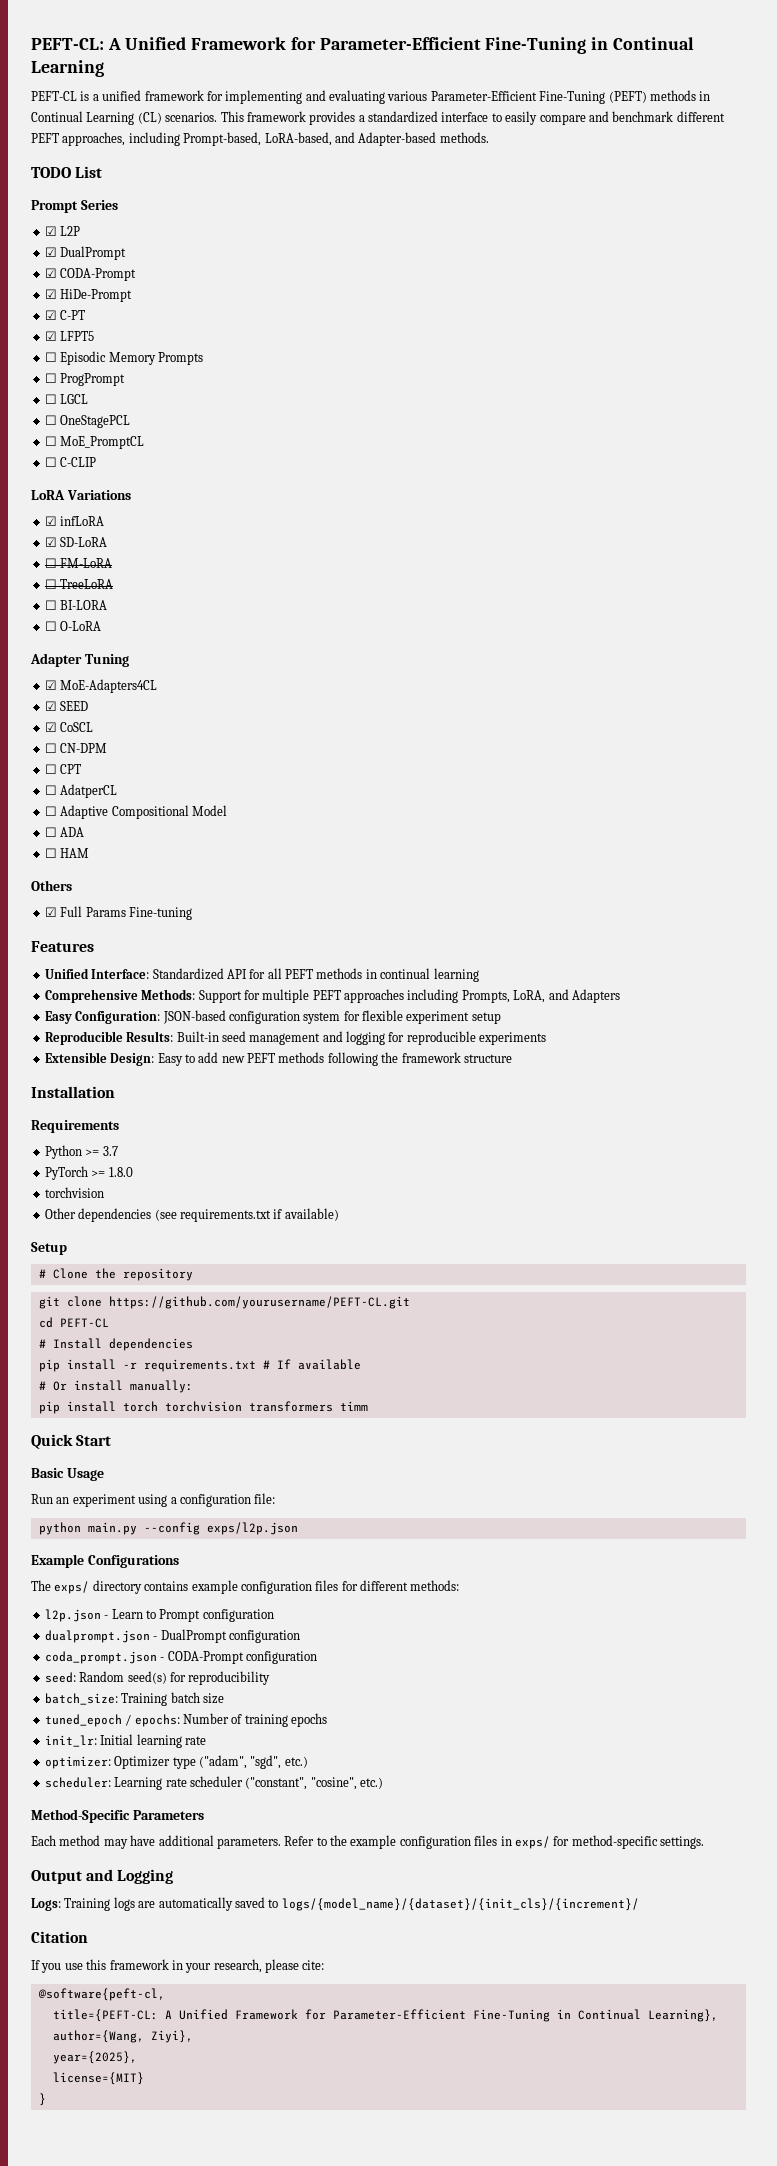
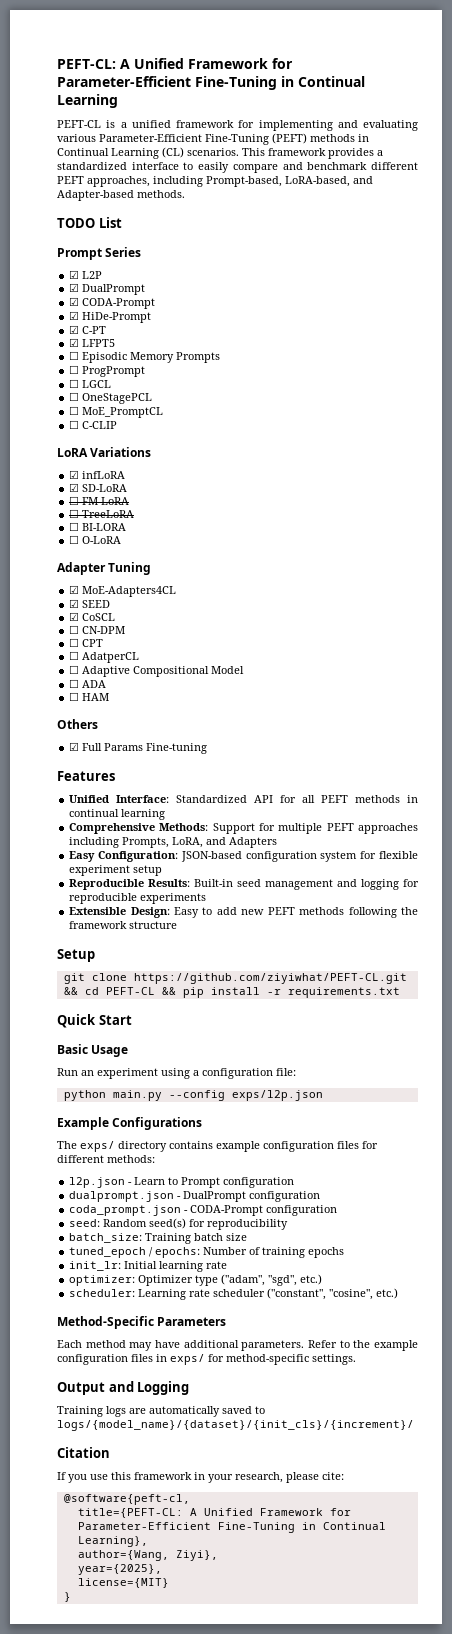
[31,1086,115,1098] [31,1120,119,1133] [44,1145,118,1159] [44,1166,133,1180] [44,1187,104,1198] [44,1208,339,1222] [31,1242,67,1255] [38,1268,193,1281] Installation // Requirements // Python >= 3.7 // PyTorch >= 1.8.0 // torchvision // Other dependencies (see requirements.txt if available) // Setup // # Clone the repository -> [57,949,95,962] Setup
[108,1296,410,1309] https://github.com/yourusername/PEFT-CL.git // -> [133,973,407,984] [63,987,78,995] https://github.com/ziyiwhat/PEFT-CL.git &&
[38,1338,193,1351] // # Install dependencies // -> [161,987,176,995] &&
[262,1359,361,1370] [38,1380,193,1393] [38,1401,368,1414] # If available // # Or install manually: // pip install torch torchvision transformers timm -> (400, 992) none
[31,1898,61,1911] Logs: -> (190, 1388) none

